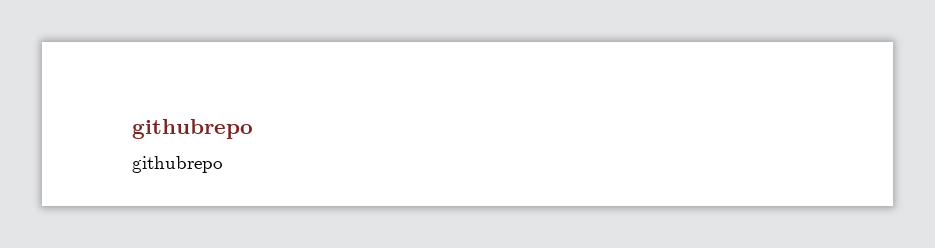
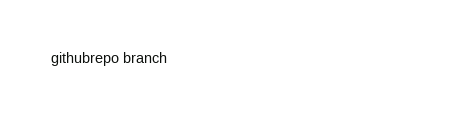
[132,119,253,139] [132,156,223,173] githubrepo // githubrepo -> [51,52,167,66] githubrepo branch

